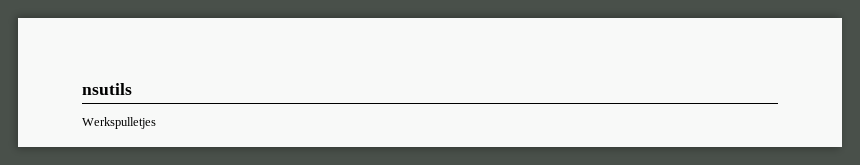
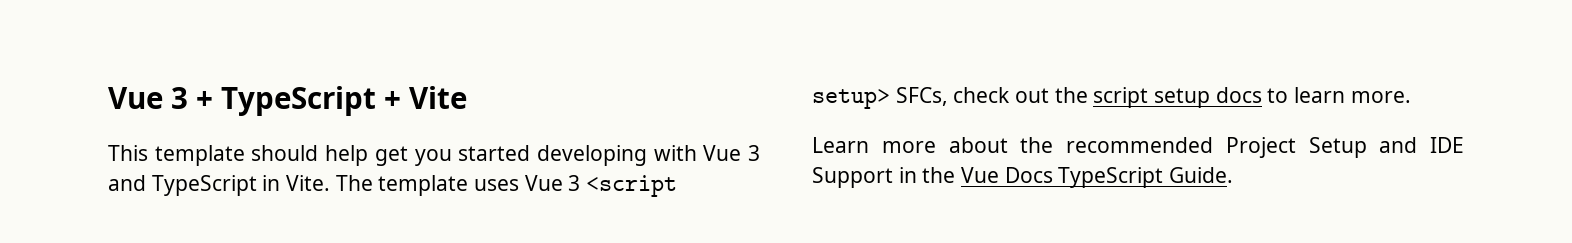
[82,83,132,95] [82,117,156,129] nsutils // Werkspulletjes -> [108,86,467,116] [108,145,760,166] [108,175,678,197] [812,87,1411,109] [812,137,1464,158] [812,167,1234,188] Vue 3 + TypeScript + Vite // This template should help get you started developing with Vue 3 and TypeScript in Vite. The template uses Vue 3 <script setup> SFCs, check out the script setup docs to learn more. // Learn more about the recommended Project Setup and IDE Support in the Vue Docs TypeScript Guide.

